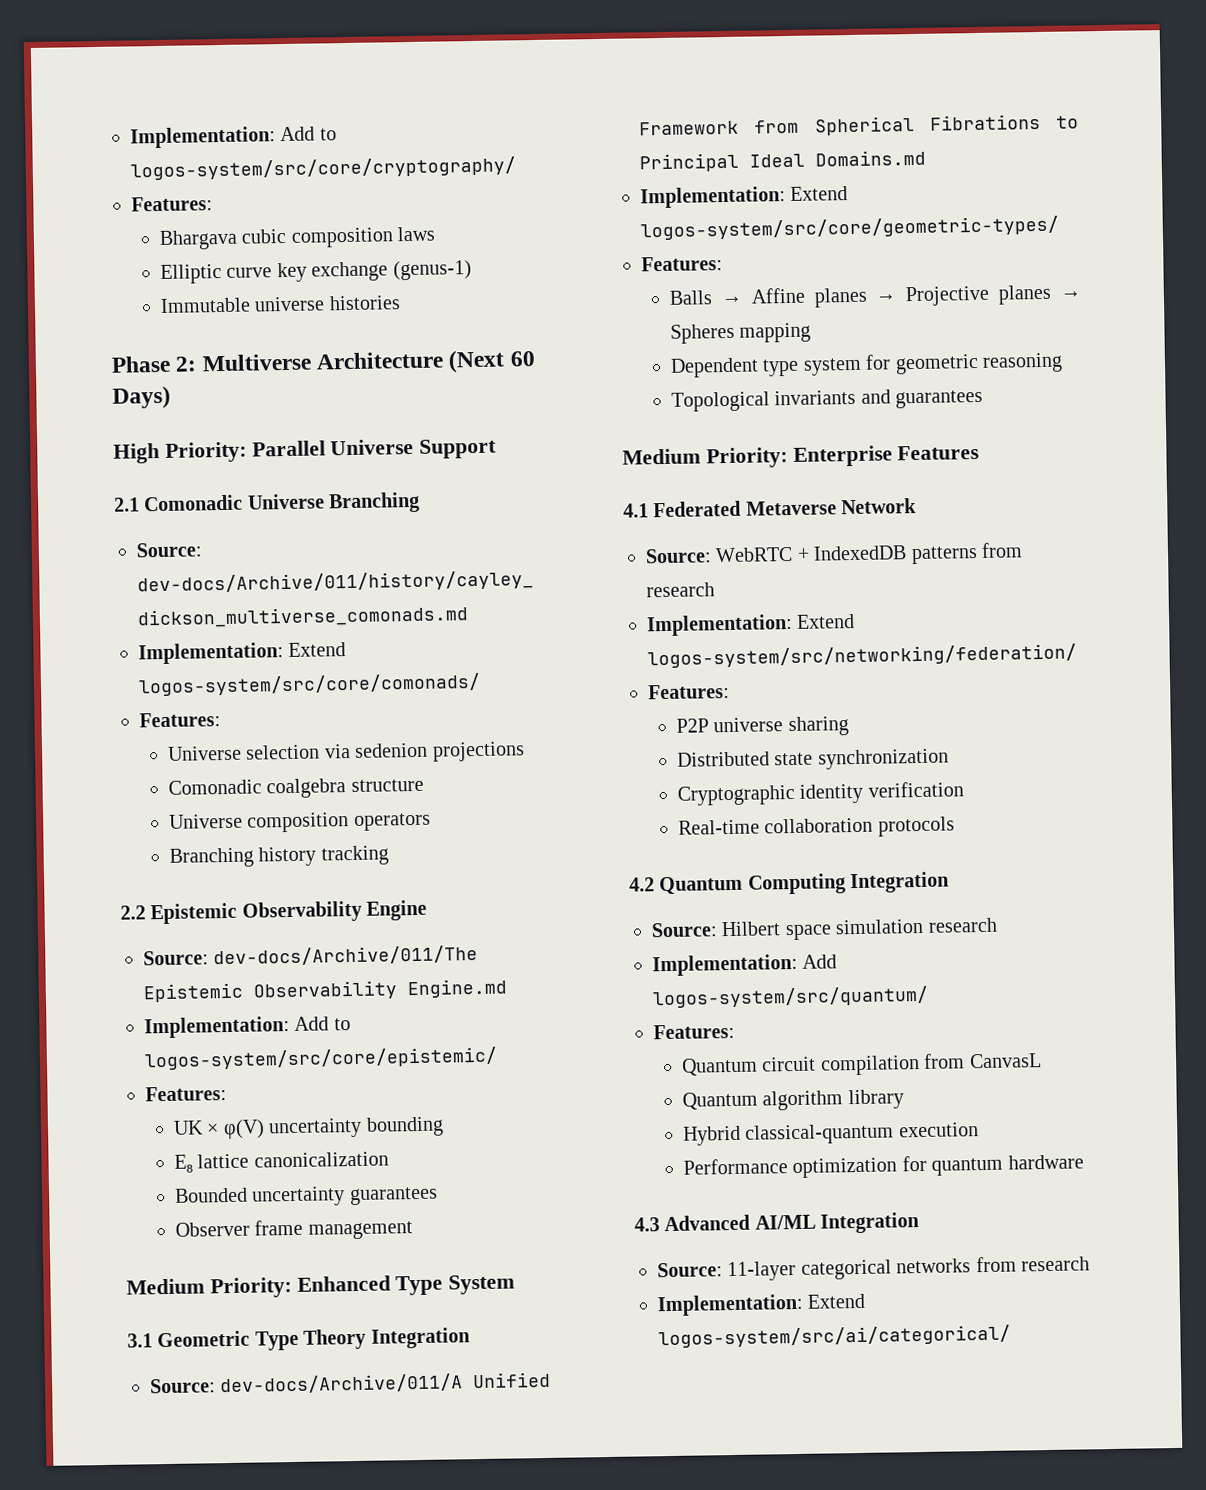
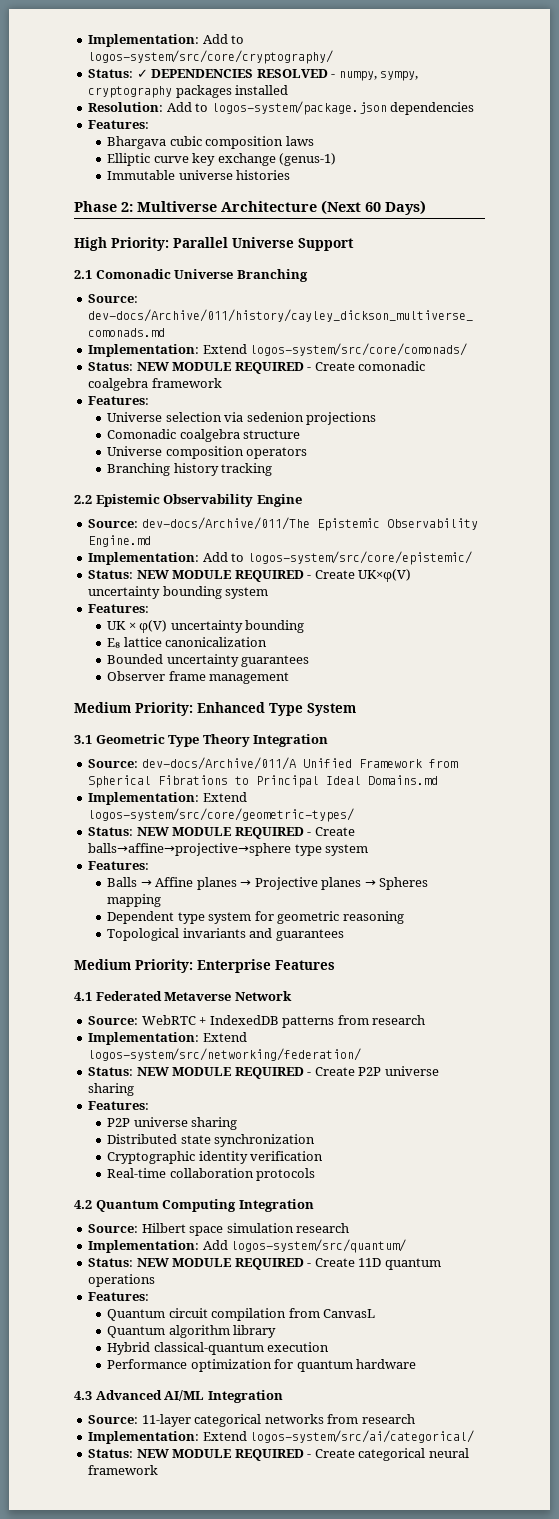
(516, 168) none -> [88,69,419,81] [88,85,289,98] [88,101,475,115] // Status: ✓ DEPENDENCIES RESOLVED - numpy, sympy, cryptography packages installed // Resolution: Add to logos-system/package.json dependencies
(481, 684) none -> [88,361,426,374] [88,378,222,391] // Status: NEW MODULE REQUIRED - Create comonadic coalgebra framework
(498, 1058) none -> [88,569,412,582] [88,586,269,599] // Status: NEW MODULE REQUIRED - Create UK×φ(V) uncertainty bounding system
(1059, 228) none -> [88,827,355,839] [88,843,369,856] // Status: NEW MODULE REQUIRED - Create balls→affine→projective→sphere type system
(1077, 656) none -> [88,1066,439,1079] [88,1083,135,1096] // Status: NEW MODULE REQUIRED - Create P2P universe sharing
(929, 997) none -> [88,1258,441,1270] [88,1274,156,1287] // Status: NEW MODULE REQUIRED - Create 11D quantum operations
(1011, 1336) none -> [88,1448,469,1461] [88,1465,159,1475] // Status: NEW MODULE REQUIRED - Create categorical neural framework

